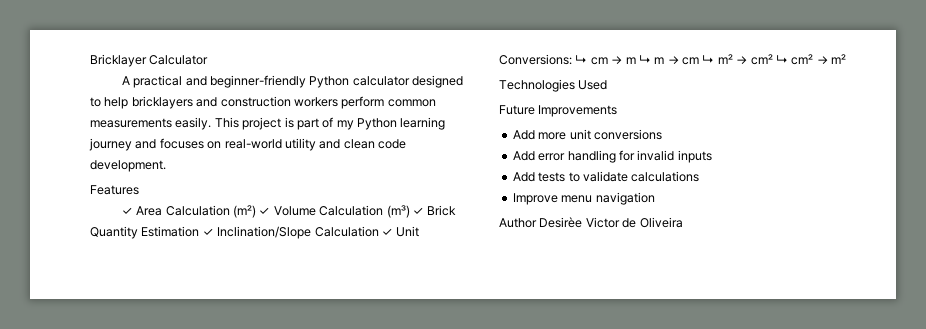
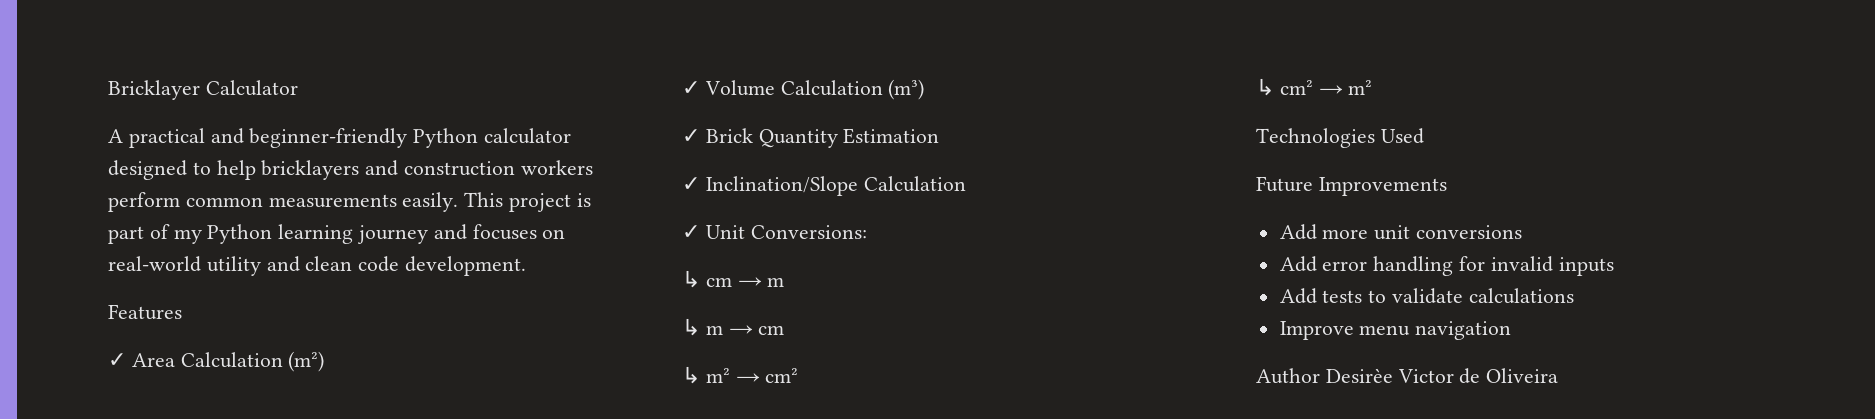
(257, 211) none -> (325, 361) //
(410, 211) none -> (925, 89) //
(200, 231) none -> (940, 136) //
(379, 231) none -> (966, 184) //
(572, 59) none -> (867, 232) //
(636, 60) none -> (785, 282) //
(699, 61) none -> (785, 330) //
(773, 59) none -> (799, 375) //

